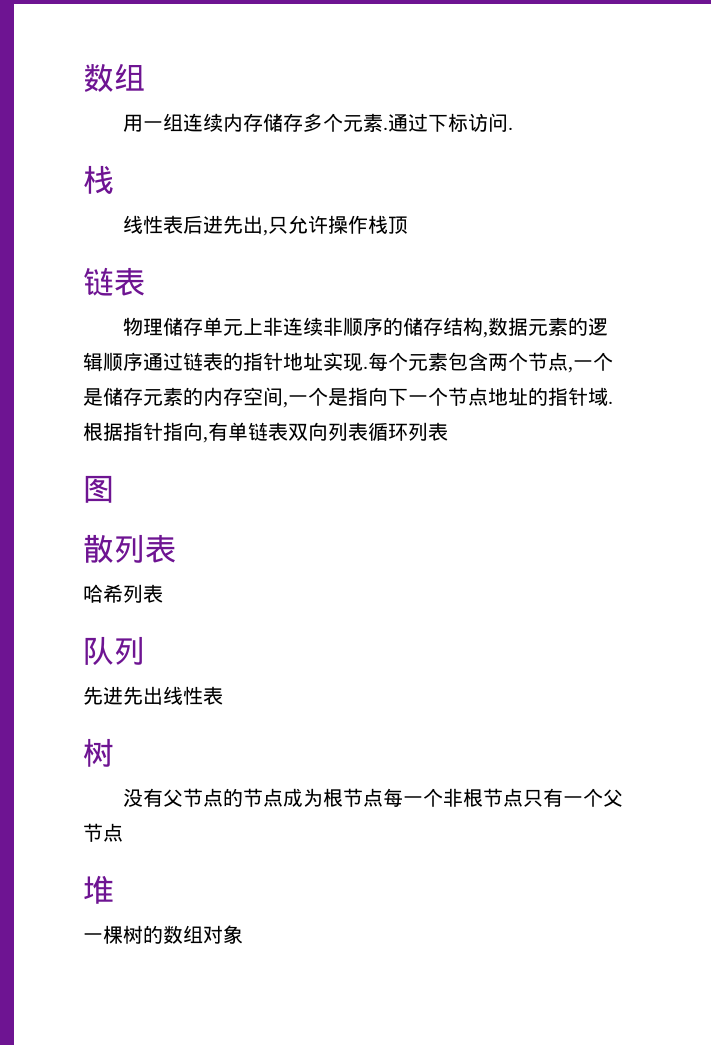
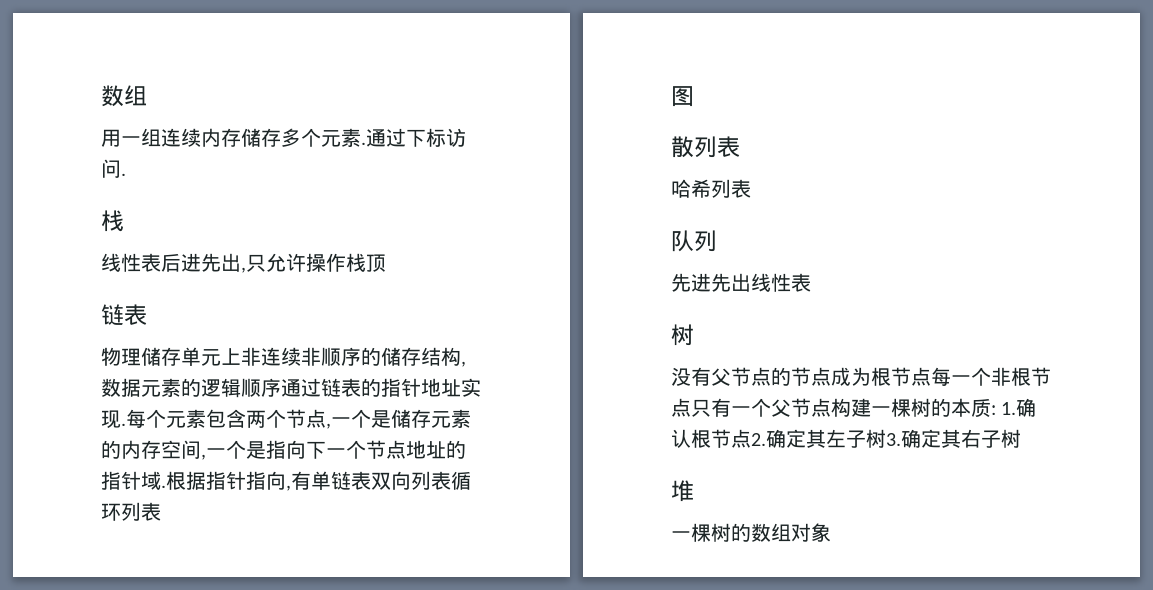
(123, 832) none -> [831,398,1037,417] [671,429,1021,448] 构建一棵树的本质: 1.确认根节点2.确定其左子树3.确定其右子树

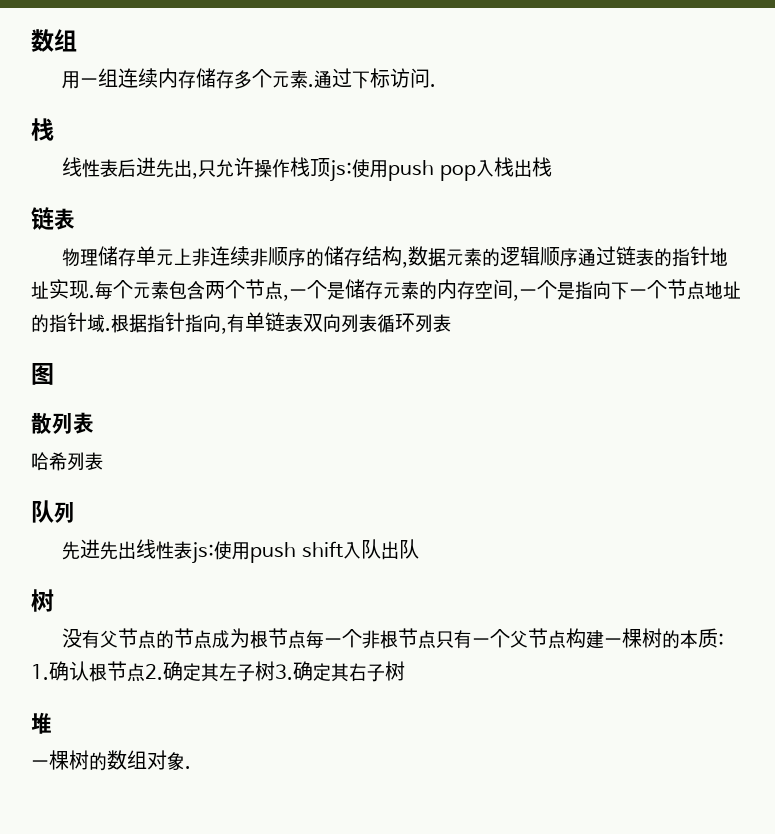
(386, 263) none -> [330,157,552,182] js:使用push pop入栈出栈
(811, 282) none -> [192,539,419,564] js:使用push shift入队出队
(831, 532) none -> [185,766,191,769] .

